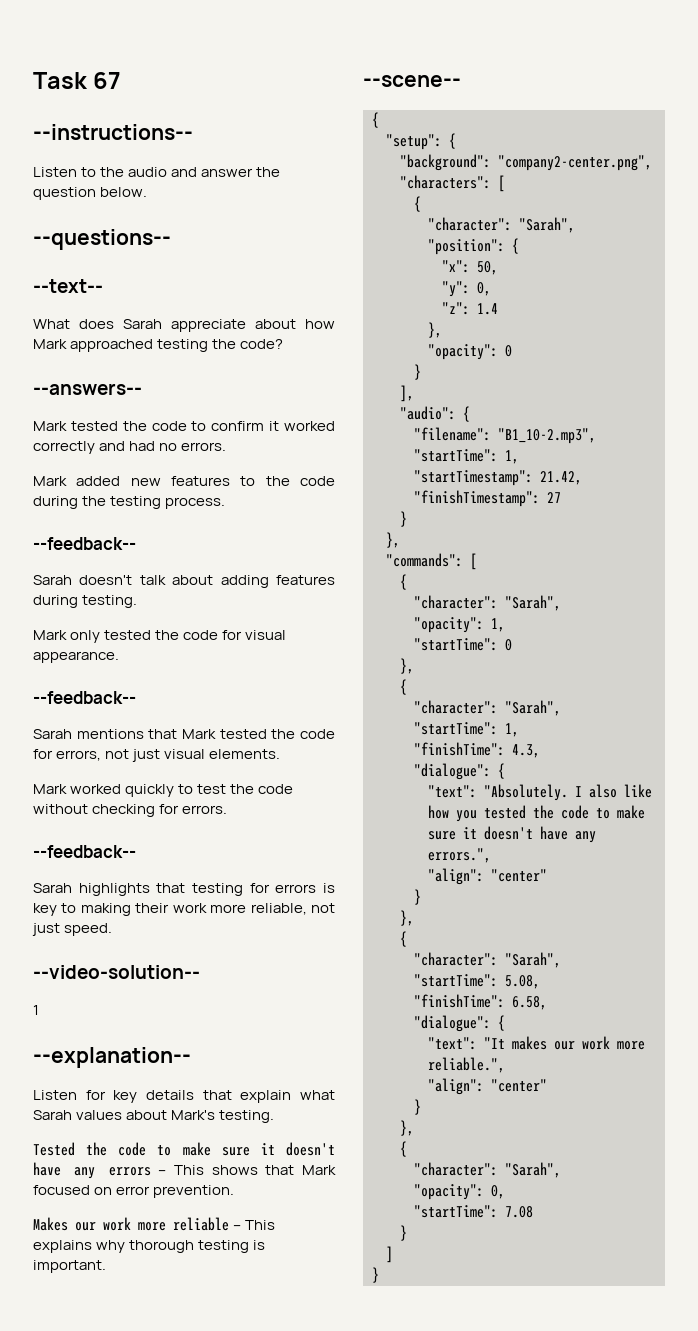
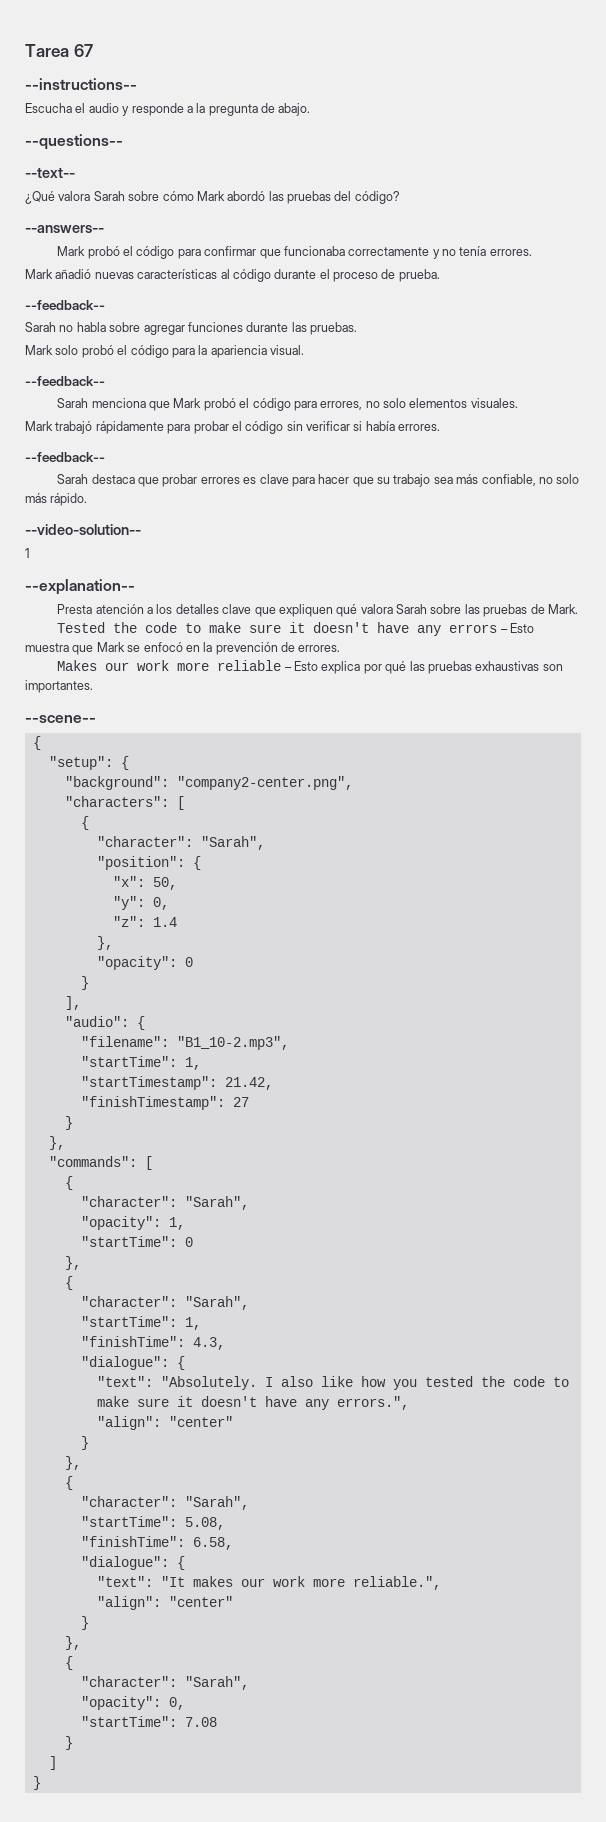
[33,72,88,89] Task -> [25,44,69,57] Tarea
[33,167,281,177] [33,187,148,200] [33,229,171,250] [33,279,103,293] [33,319,335,332] [33,339,284,352] [33,383,142,395] [33,421,335,431] [33,441,227,454] [33,476,335,486] [33,496,226,509] [33,537,136,550] [33,575,335,588] [33,595,138,608] [33,630,287,643] [33,651,119,663] [33,691,136,704] [33,729,335,739] [33,749,281,762] [33,784,294,797] [33,804,228,817] [33,845,136,858] [33,883,335,896] [33,903,336,916] [32,923,113,936] [33,965,200,979] [33,1005,39,1015] [33,1047,191,1068] [33,1090,335,1103] [33,1110,275,1123] Listen to the audio and answer the question below. // --questions-- // --text-- // What does Sarah appreciate about how Mark approached testing the code? // --answers-- // Mark tested the code to confirm it worked correctly and had no errors. // Mark added new features to the code during the testing process. // --feedback-- // Sarah doesn't talk about adding features during testing. // Mark only tested the code for visual appearance. // --feedback-- // Sarah mentions that Mark tested the code for errors, not just visual elements. // Mark worked quickly to test the code without checking for errors. // --feedback-- // Sarah highlights that testing for errors is key to making their work more reliable, not just speed. // --video-solution-- // 1 // --explanation-- // Listen for key details that explain what Sarah values about Mark's testing. -> [25,103,311,116] [25,134,123,150] [25,167,75,178] [25,191,400,204] [25,225,104,233] [57,246,532,259] [25,269,440,282] [25,300,105,310] [25,322,357,335] [25,345,304,358] [25,376,105,386] [57,398,518,411] [25,421,441,434] [25,452,105,462] [57,474,580,487] [25,493,88,506] [25,524,141,535] [25,548,30,558] [25,579,135,595] [57,604,578,617] Escucha el audio y responde a la pregunta de abajo. // --questions-- // --text-- // ¿Qué valora Sarah sobre cómo Mark abordó las pruebas del código? // --answers-- // Mark probó el código para confirmar que funcionaba correctamente y no tenía errores. // Mark añadió nuevas características al código durante el proceso de prueba. // --feedback-- // Sarah no habla sobre agregar funciones durante las pruebas. // Mark solo probó el código para la apariencia visual. // --feedback-- // Sarah menciona que Mark probó el código para errores, no solo elementos visuales. // Mark trabajó rápidamente para probar el código sin verificar si había errores. // --feedback-- // Sarah destaca que probar errores es clave para hacer que su trabajo sea más confiable, no solo más rápido. // --video-solution-- // 1 // --explanation-- // Presta atención a los detalles clave que expliquen qué valora Sarah sobre las pruebas de Mark.
[173,1165,336,1175] [33,1185,235,1198] This shows that Mark focused on error prevention. -> [510,623,535,633] [25,642,341,655] Esto muestra que Mark se enfocó en la prevención de errores.
[245,1220,276,1230] [33,1240,266,1253] [33,1260,106,1273] This explains why thorough testing is important. -> [294,661,563,674] [25,680,93,693] Esto explica por qué las pruebas exhaustivas son importantes.

